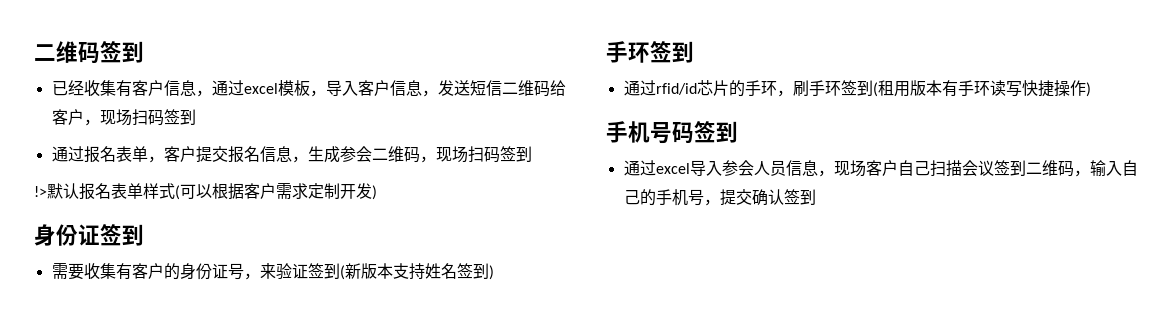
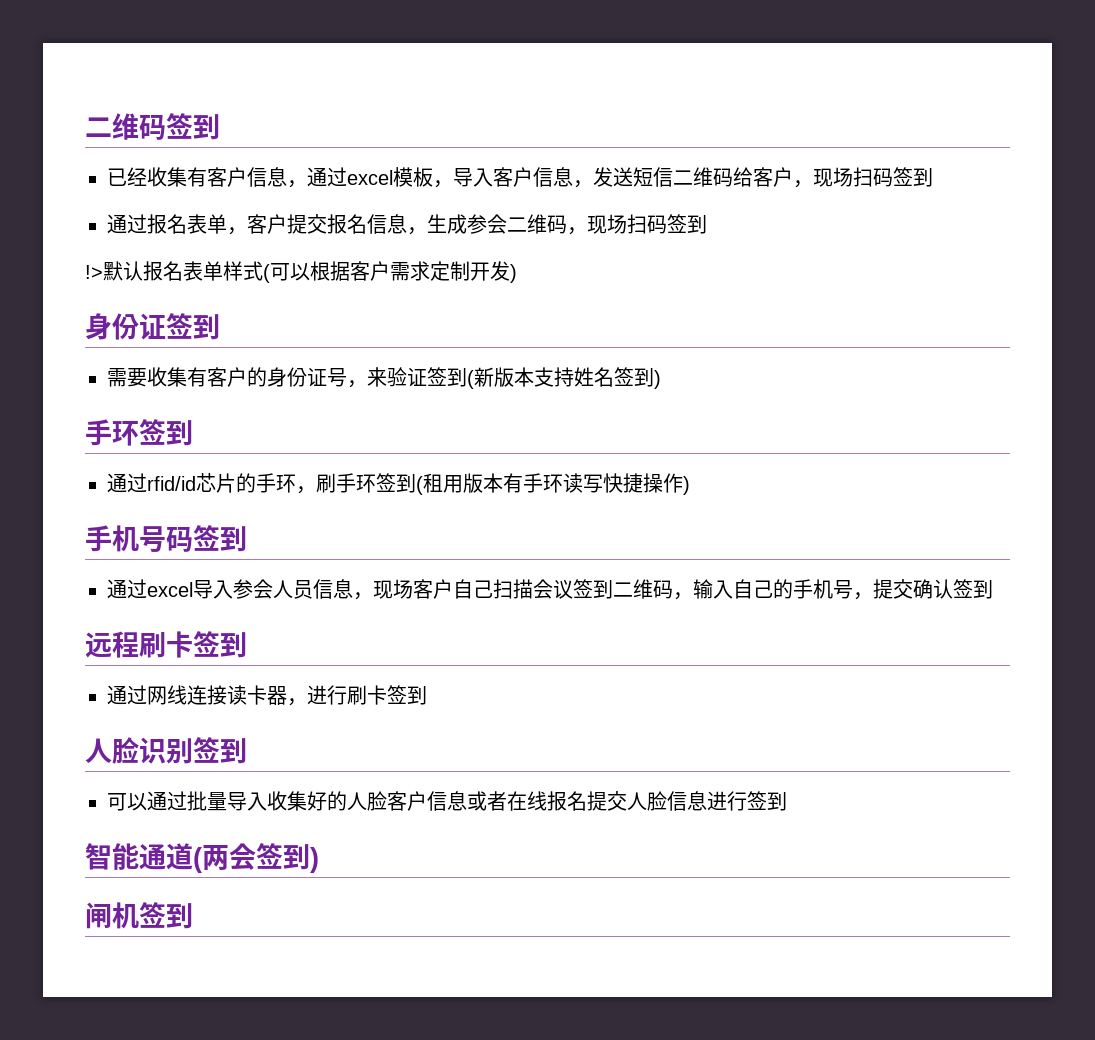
(816, 197) none -> [85,631,247,658] [107,685,427,706] [85,737,247,764] [107,791,787,811] [85,843,319,873] [85,902,193,929] // 远程刷卡签到 // 通过网线连接读卡器，进行刷卡签到 // 人脸识别签到 // 可以通过批量导入收集好的人脸客户信息或者在线报名提交人脸信息进行签到 // 智能通道(两会签到) // 闸机签到

